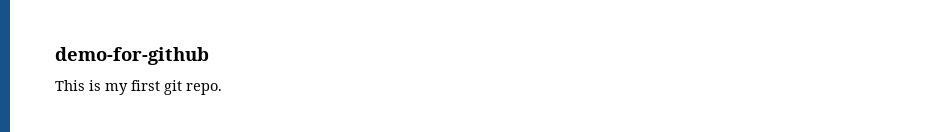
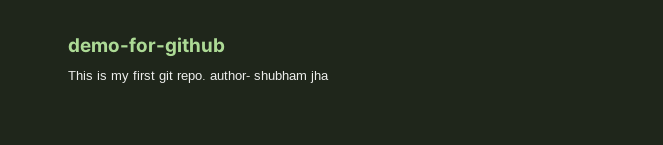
(222, 89) none -> [210,71,329,83] author- shubham jha

